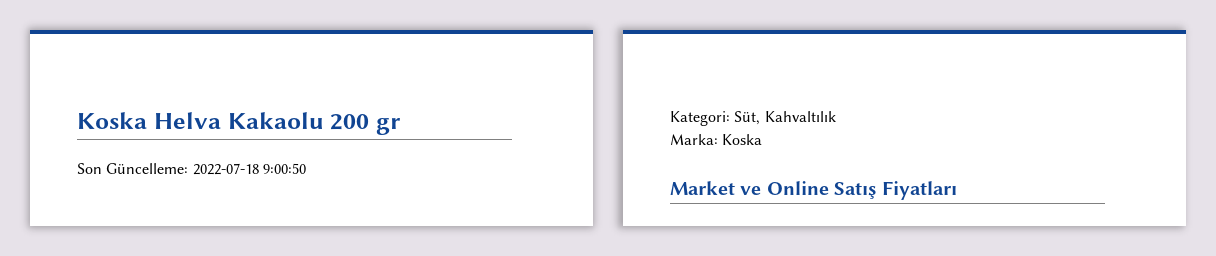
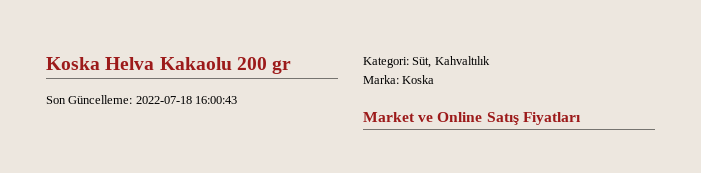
[262,163,306,174] 9:00:50 -> [195,96,238,104] 16:00:43

